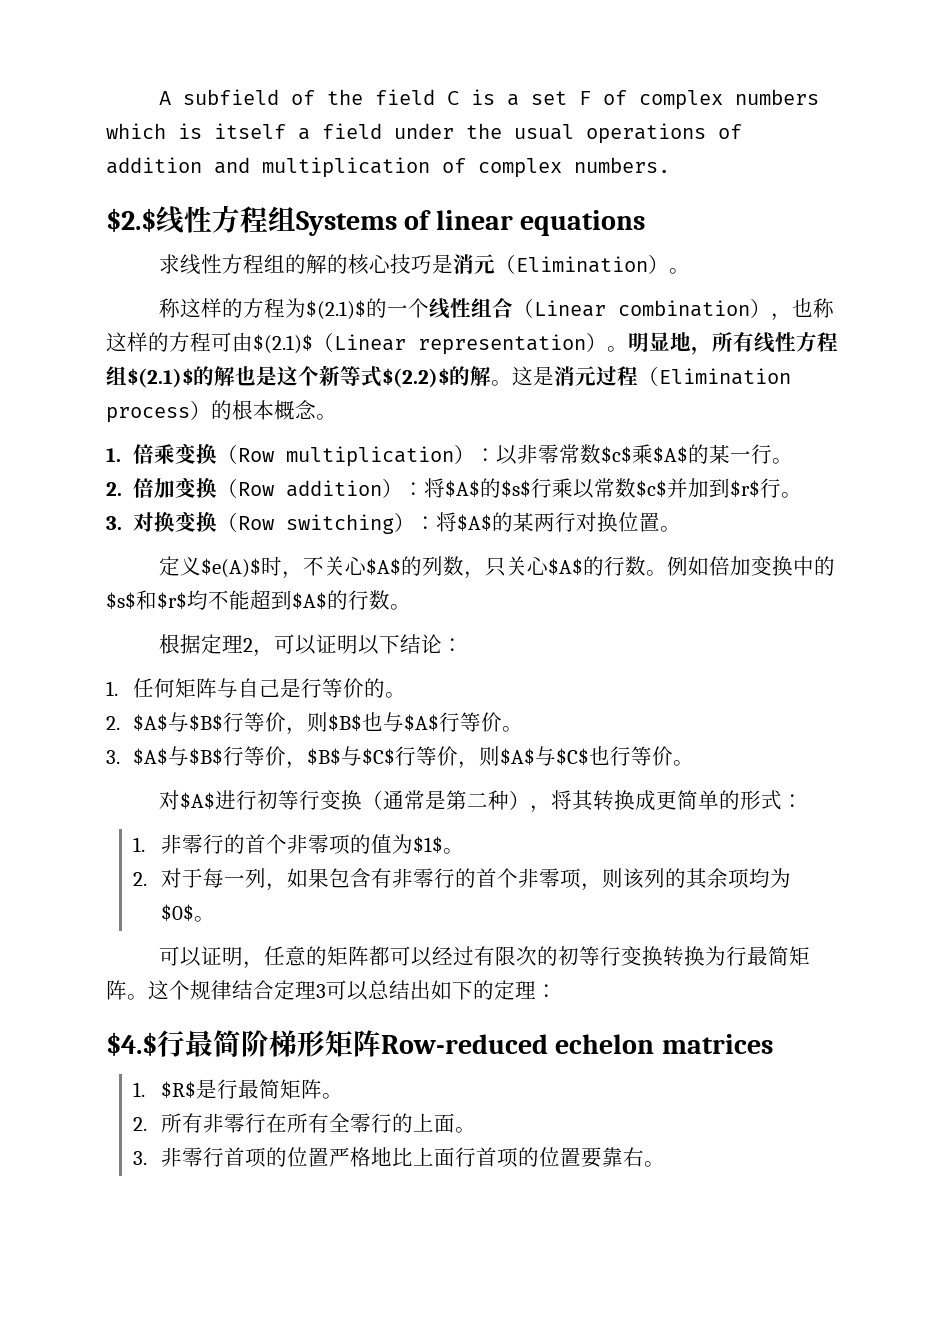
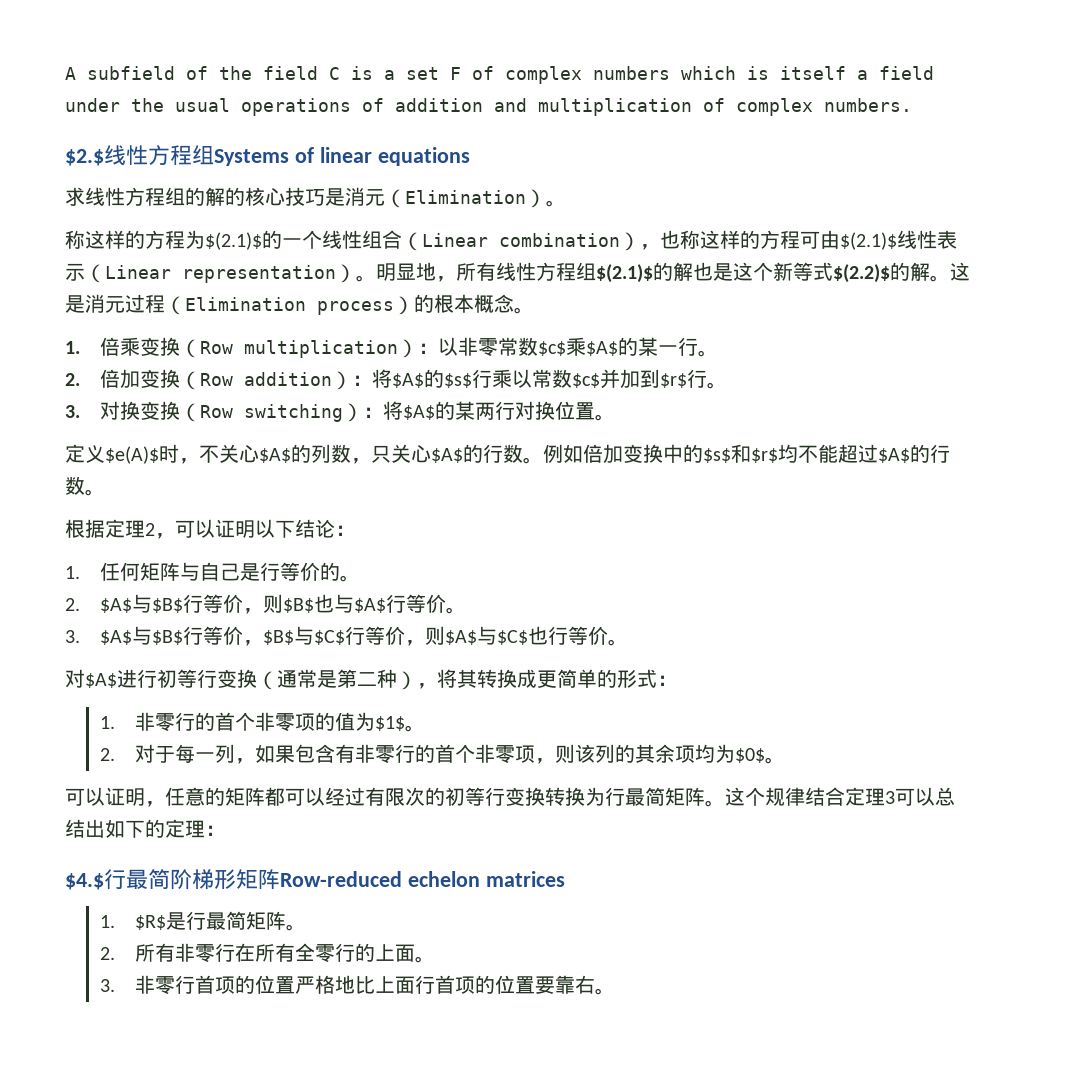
(313, 344) none -> [897,230,957,249] [65,263,85,281] 线性表示
[271,590,292,610] 到 -> [858,444,878,463] 过

